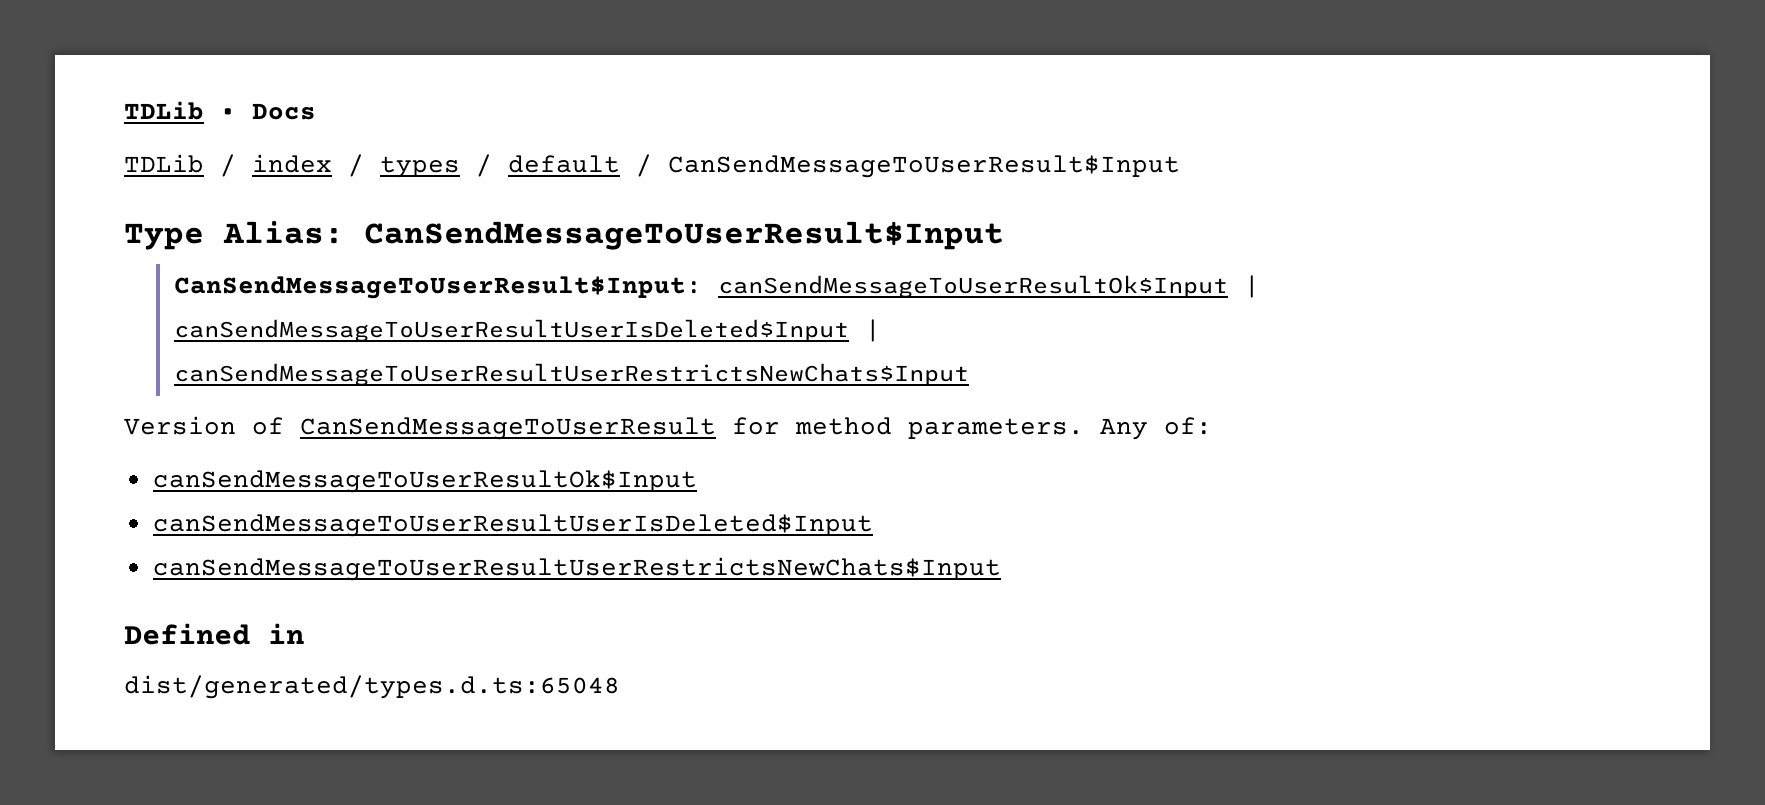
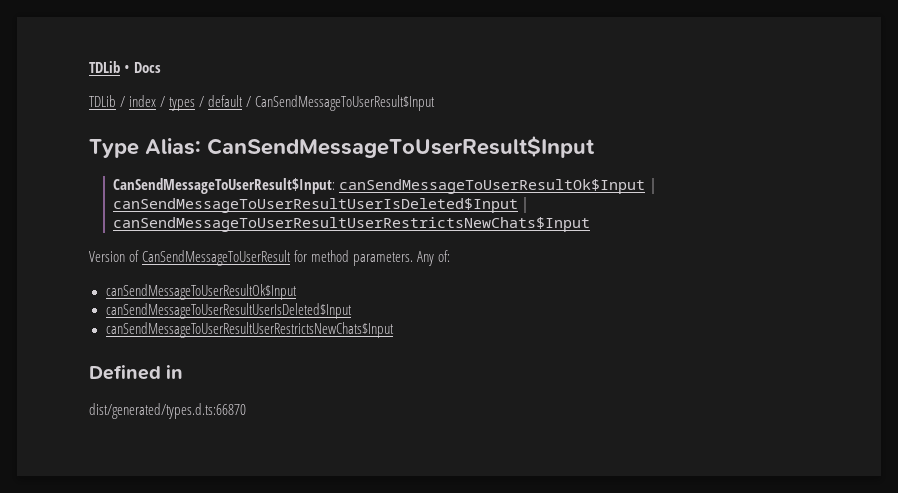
[124,675,620,699] dist/generated/types.d.ts:65048 -> [89,403,246,419] dist/generated/types.d.ts:66870

